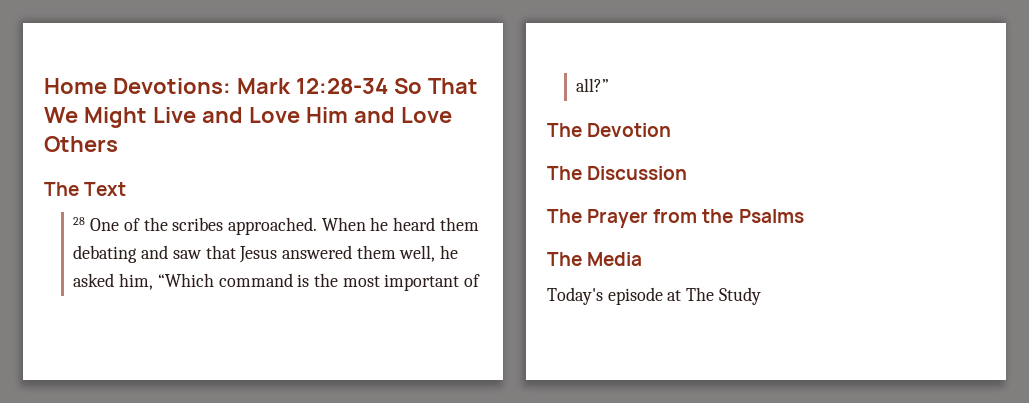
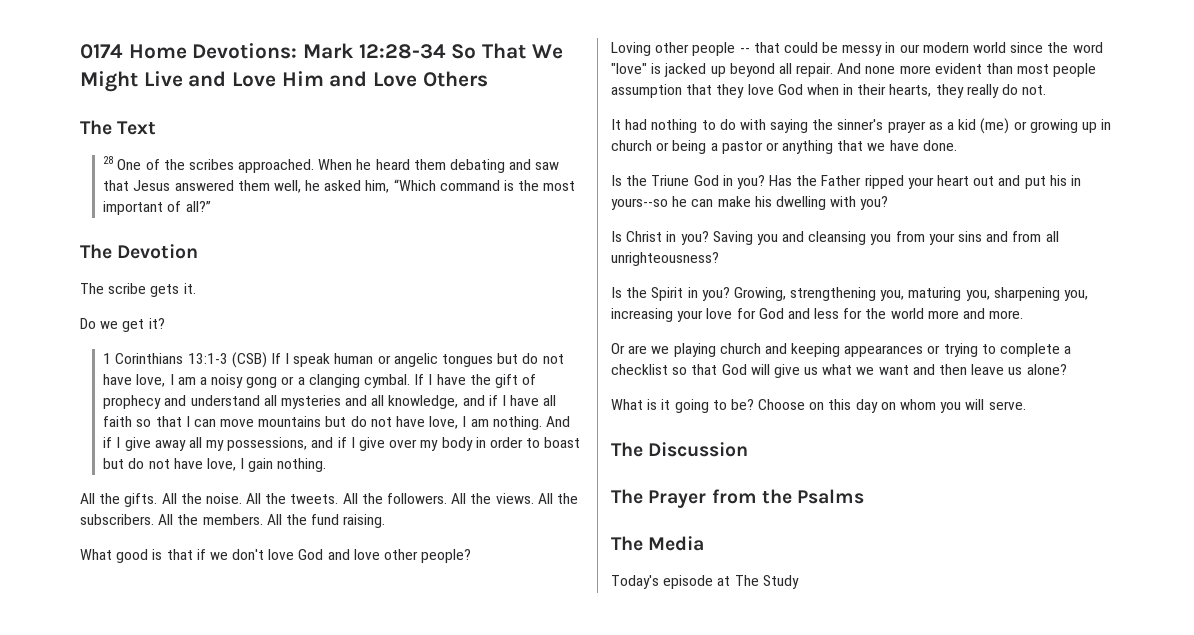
(44, 86) none -> [80,44,123,59] 0174
(672, 130) none -> [80,283,196,297] [80,318,165,332] [103,352,564,368] [103,374,537,388] [103,395,557,409] [103,416,570,430] [103,437,581,451] [103,458,327,472] [80,493,578,507] [80,514,386,528] [80,549,472,563] [611,42,1103,56] [611,63,1097,77] [611,84,1047,98] [611,118,1112,134] [611,140,957,154] [611,175,1081,189] [611,196,889,210] [611,231,1059,245] [611,252,719,266] [611,287,1089,301] [611,308,1024,322] [611,343,1072,357] [611,364,1067,378] [611,399,1026,413] // The scribe gets it. // Do we get it? // 1 Corinthians 13:1-3 (CSB) If I speak human or angelic tongues but do not have love, I am a noisy gong or a clanging cymbal. If I have the gift of prophecy and understand all mysteries and all knowledge, and if I have all faith so that I can move mountains but do not have love, I am nothing. And if I give away all my possessions, and if I give over my body in order to boast but do not have love, I gain nothing. // All the gifts. All the noise. All the tweets. All the followers. All the views. All the subscribers. All the members. All the fund raising. // What good is that if we don't love God and love other people? // Loving other people -- that could be messy in our modern world since the word "love" is jacked up beyond all repair. And none more evident than most people assumption that they love God when in their hearts, they really do not. // It had nothing to do with saying the sinner's prayer as a kid (me) or growing up in church or being a pastor or anything that we have done. // Is the Triune God in you? Has the Father ripped your heart out and put his in yours--so he can make his dwelling with you? // Is Christ in you? Saving you and cleansing you from your sins and from all unrighteousness? // Is the Spirit in you? Growing, strengthening you, maturing you, sharpening you, increasing your love for God and less for the world more and more. // Or are we playing church and keeping appearances or trying to complete a checklist so that God will give us what we want and then leave us alone? // What is it going to be? Choose on this day on whom you will serve.

